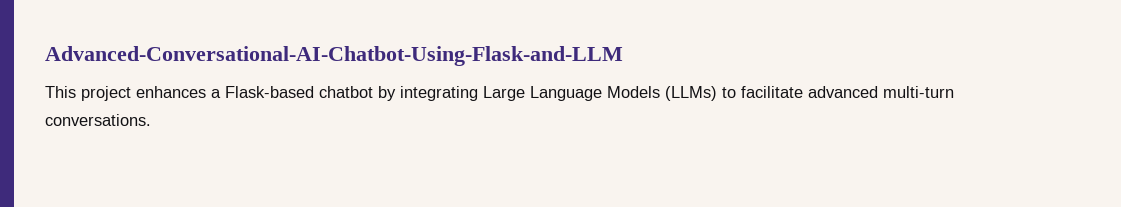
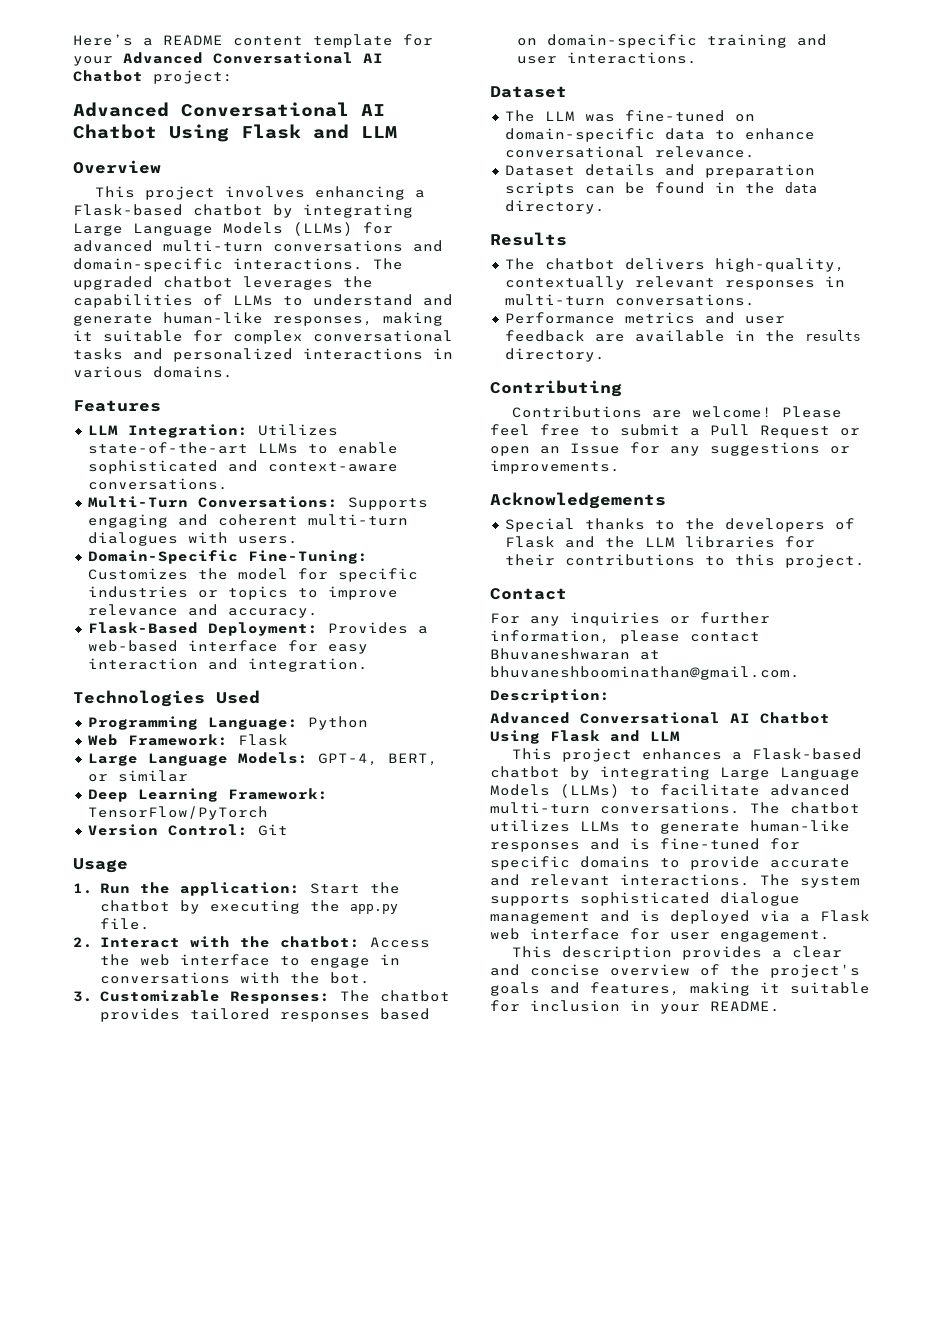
[45,46,623,66] Advanced-Conversational-AI-Chatbot-Using-Flask-and-LLM -> [73,34,433,48] [73,52,383,66] [73,70,233,84] [73,102,385,117] [73,124,397,142] [73,160,161,174] [94,186,425,200] [73,204,413,218] [73,222,393,236] [73,240,443,252] [73,258,403,272] [73,276,373,290] [73,294,453,308] [73,312,443,326] [73,330,453,344] [73,348,453,362] [73,366,233,378] [73,400,161,412] [87,424,338,438] [87,442,398,454] [87,460,398,474] [87,478,228,490] [87,496,428,510] [87,514,408,528] [87,532,298,546] [87,550,368,564] [87,568,418,582] [87,586,398,600] [87,604,318,618] [87,622,428,636] [87,640,368,654] [87,658,368,672] [73,690,260,707] [87,716,368,730] [87,734,288,746] [87,752,438,766] [87,770,188,782] [87,788,328,802] [87,806,268,820] [87,824,288,836] [73,858,128,873] [73,882,400,896] [99,900,398,914] [99,918,150,930] [73,936,430,948] [99,954,400,968] [99,972,370,984] [73,990,450,1004] [99,1008,430,1022] [516,34,827,48] [516,52,697,64] [490,86,567,98] [504,110,755,122] [504,128,815,142] [504,146,755,158] [504,164,815,178] [504,182,817,196] [504,200,605,214] [490,232,567,246] [504,258,845,272] [504,276,845,290] [504,294,755,306] [504,312,785,324] [504,330,861,342] [504,348,605,362] [490,380,622,397] [511,406,842,418] [490,424,860,438] [490,442,850,456] [490,460,620,474] [490,492,666,509] [504,518,855,532] [504,536,815,548] [504,554,865,568] [490,588,567,600] [490,612,770,626] [490,630,760,644] [490,648,660,660] [490,666,800,680] [490,689,610,703] [490,712,830,724] [490,730,680,744] Here’s a README content template for your Advanced Conversational AI Chatbot project: // Advanced Conversational AI Chatbot Using Flask and LLM // Overview // This project involves enhancing a Flask-based chatbot by integrating Large Language Models (LLMs) for advanced multi-turn conversations and domain-specific interactions. The upgraded chatbot leverages the capabilities of LLMs to understand and generate human-like responses, making it suitable for complex conversational tasks and personalized interactions in various domains. // Features // LLM Integration: Utilizes state-of-the-art LLMs to enable sophisticated and context-aware conversations. // Multi-Turn Conversations: Supports engaging and coherent multi-turn dialogues with users. // Domain-Specific Fine-Tuning: Customizes the model for specific industries or topics to improve relevance and accuracy. // Flask-Based Deployment: Provides a web-based interface for easy interaction and integration. // Technologies Used // Programming Language: Python // Web Framework: Flask // Large Language Models: GPT-4, BERT, or similar // Deep Learning Framework: TensorFlow/PyTorch // Version Control: Git // Usage // 1. Run the application: Start the chatbot by executing the app.py file. // 2. Interact with the chatbot: Access the web interface to engage in conversations with the bot. // 3. Customizable Responses: The chatbot provides tailored responses based on domain-specific training and user interactions. // Dataset // The LLM was fine-tuned on domain-specific data to enhance conversational relevance. // Dataset details and preparation scripts can be found in the data directory. // Results // The chatbot delivers high-quality, contextually relevant responses in multi-turn conversations. // Performance metrics and user feedback are available in the results directory. // Contributing // Contributions are welcome! Please feel free to submit a Pull Request or open an Issue for any suggestions or improvements. // Acknowledgements // Special thanks to the developers of Flask and the LLM libraries for their contributions to this project. // Contact // For any inquiries or further information, please contact Bhuvaneshwaran at bhuvaneshboominathan@gmail.com. // Description: // Advanced Conversational AI Chatbot Using Flask and LLM
(151, 120) none -> [750,802,860,814] [490,820,850,834] [490,838,800,852] [490,856,850,870] [490,874,860,888] [490,892,800,906] [490,910,870,924] [490,928,830,942] [511,946,842,960] [490,964,860,978] [490,982,870,996] [490,1000,780,1014] The chatbot utilizes LLMs to generate human-like responses and is fine-tuned for specific domains to provide accurate and relevant interactions. The system supports sophisticated dialogue management and is deployed via a Flask web interface for user engagement. // This description provides a clear and concise overview of the project's goals and features, making it suitable for inclusion in your README.

